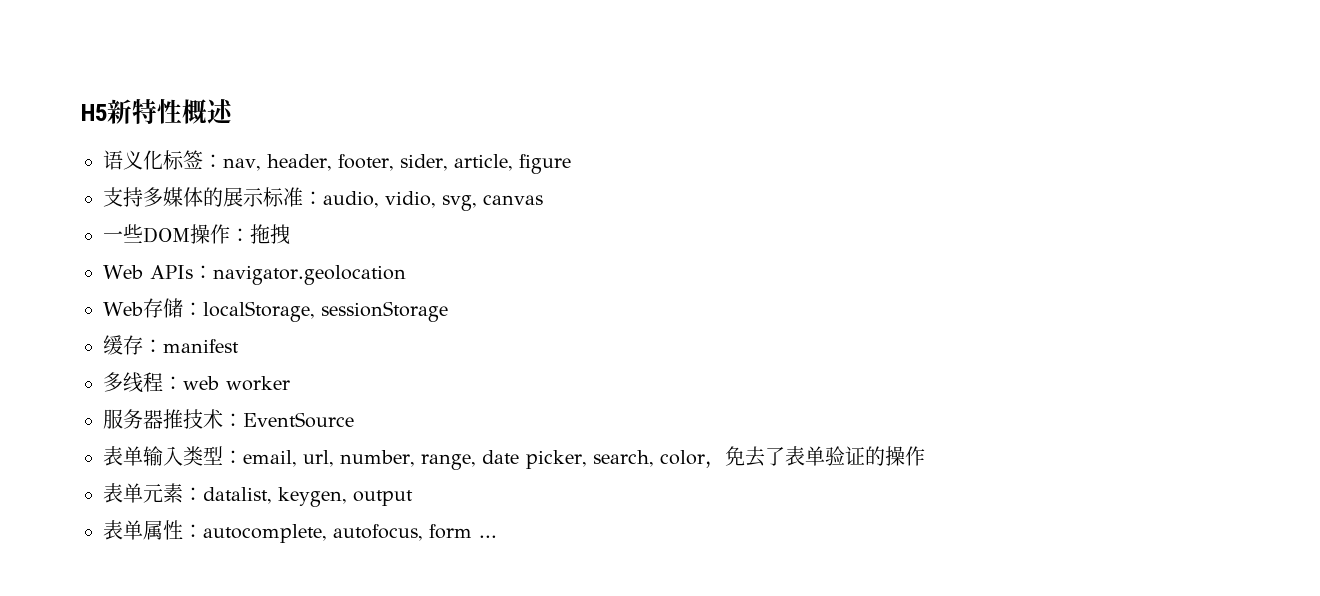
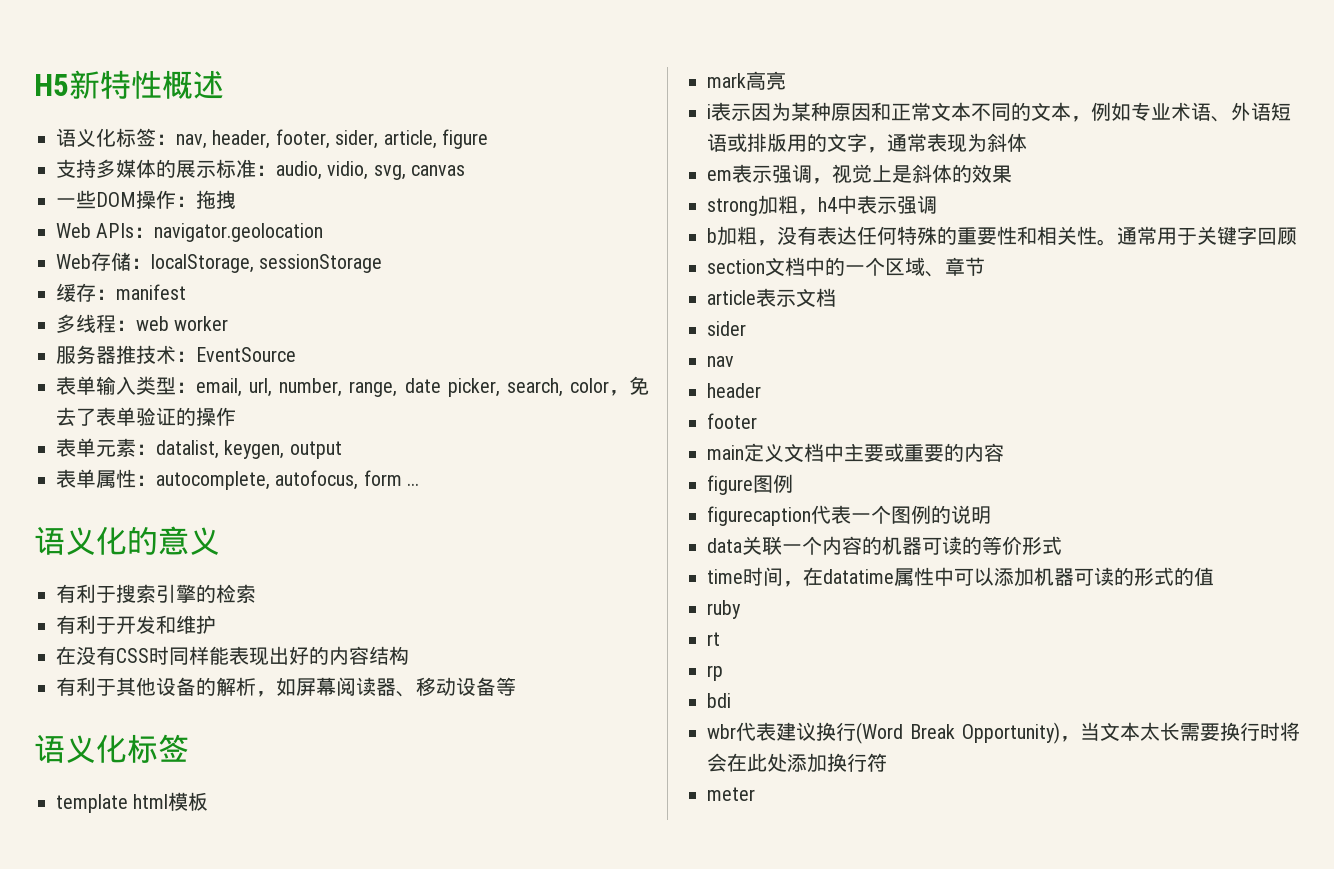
(497, 536) none -> [34,526,220,555] [56,584,256,603] [56,615,216,634] [56,646,409,666] [56,677,516,697] [34,734,189,763] [56,792,209,813] [707,71,786,90] [707,102,1291,122] [707,133,1027,153] [707,164,1012,184] [707,195,937,216] [707,226,1297,246] [707,257,985,277] [707,288,836,307] [707,321,746,336] [707,356,734,367] [707,383,761,398] [707,413,757,429] [707,443,1004,462] [707,474,793,495] [707,505,991,526] [707,536,1062,555] [707,567,1214,587] [707,600,741,619] [707,632,720,646] [707,665,723,681] [707,693,731,708] [707,722,1300,744] [707,753,887,773] [707,787,755,801] // 语义化的意义 // 有利于搜索引擎的检索 // 有利于开发和维护 // 在没有CSS时同样能表现出好的内容结构 // 有利于其他设备的解析，如屏幕阅读器、移动设备等 // 语义化标签 // template html模板 // mark高亮 // i表示因为某种原因和正常文本不同的文本，例如专业术语、外语短语或排版用的文字，通常表现为斜体 // em表示强调，视觉上是斜体的效果 // strong加粗，h4中表示强调 // b加粗，没有表达任何特殊的重要性和相关性。通常用于关键字回顾 // section文档中的一个区域、章节 // article表示文档 // sider // nav // header // footer // main定义文档中主要或重要的内容 // figure图例 // figurecaption代表一个图例的说明 // data关联一个内容的机器可读的等价形式 // time时间，在datatime属性中可以添加机器可读的形式的值 // ruby // rt // rp // bdi // wbr代表建议换行(Word Break Opportunity)，当文本太长需要换行时将会在此处添加换行符 // meter

